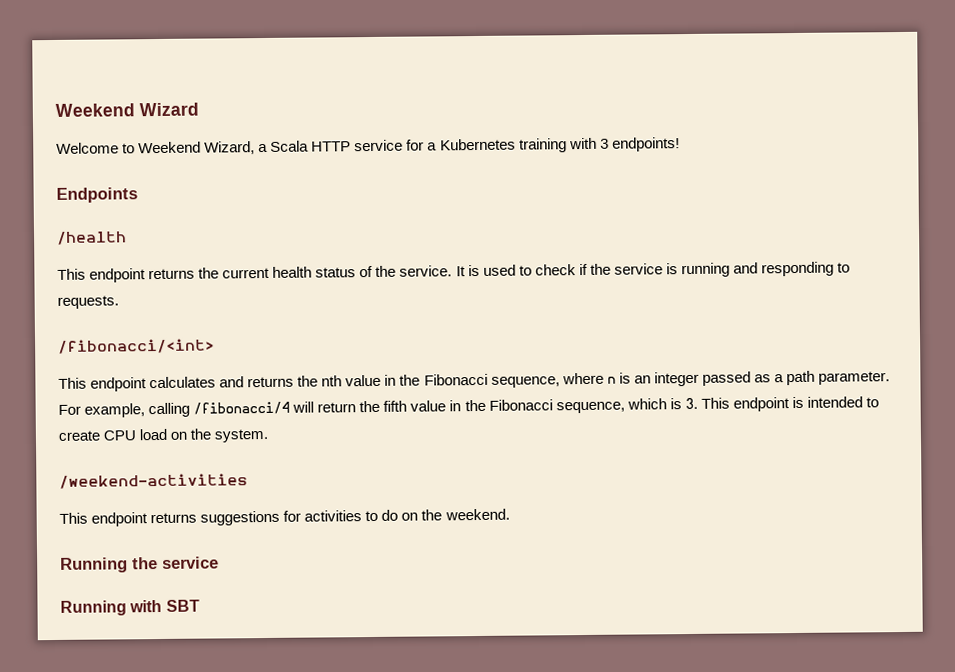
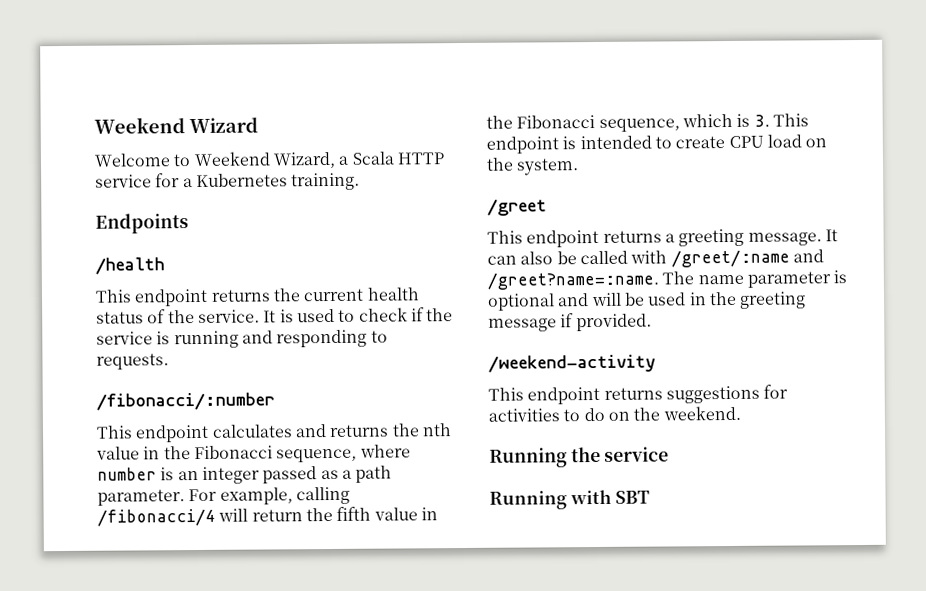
[518,137,680,153] training with 3 endpoints! -> [291,172,361,191] training.
[58,338,215,354] /fibonacci/<int> -> [96,392,275,411] /fibonacci/:number
[606,376,616,384] n -> [97,467,157,481] number
[59,473,248,489] /weekend-activities -> [487,198,547,216] [487,228,838,248] [487,249,824,268] [487,270,848,290] [487,291,807,311] [488,313,652,332] [488,354,656,373] /greet // This endpoint returns a greeting message. It can also be called with /greet/:name and /greet?name=:name. The name parameter is optional and will be used in the greeting message if provided. // /weekend-activity

